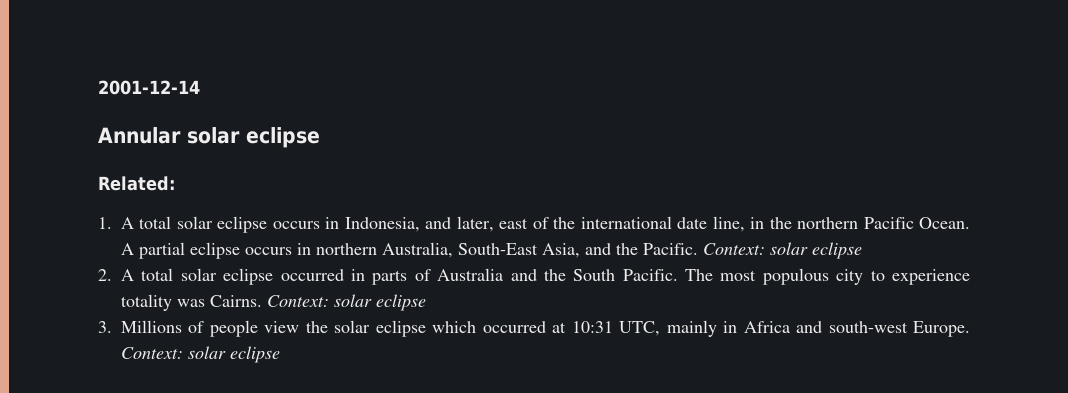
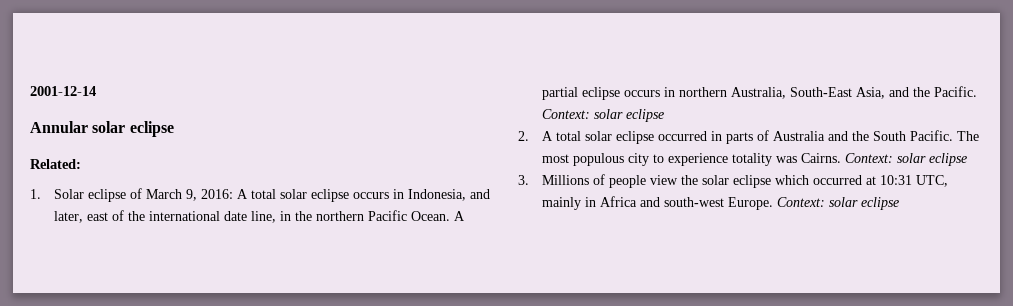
(112, 223) none -> [53,188,233,202] Solar eclipse of March 9, 2016:

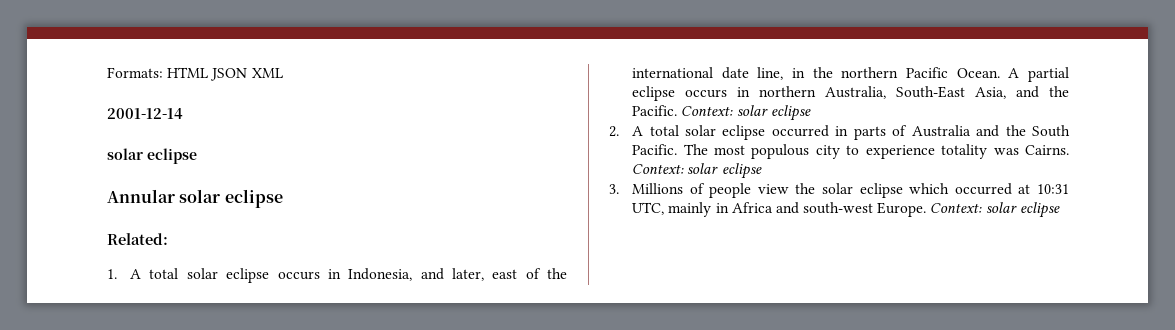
(30, 91) none -> [107,67,283,81] Formats: HTML JSON XML //
(96, 91) none -> [107,148,197,164] // solar eclipse
[53,188,233,202] Solar eclipse of March 9, 2016: -> (117, 274) none

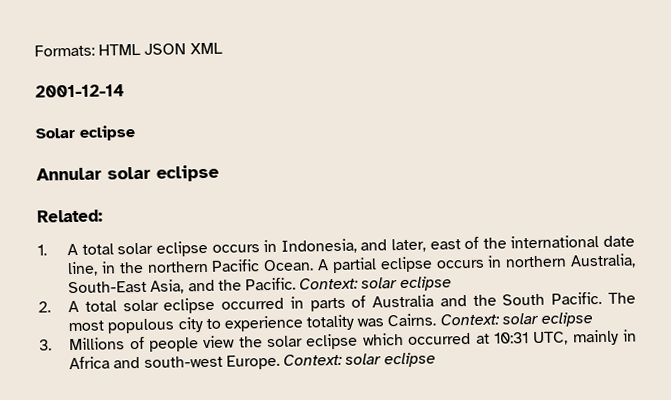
[107,148,143,160] solar -> [35,127,76,139] Solar

